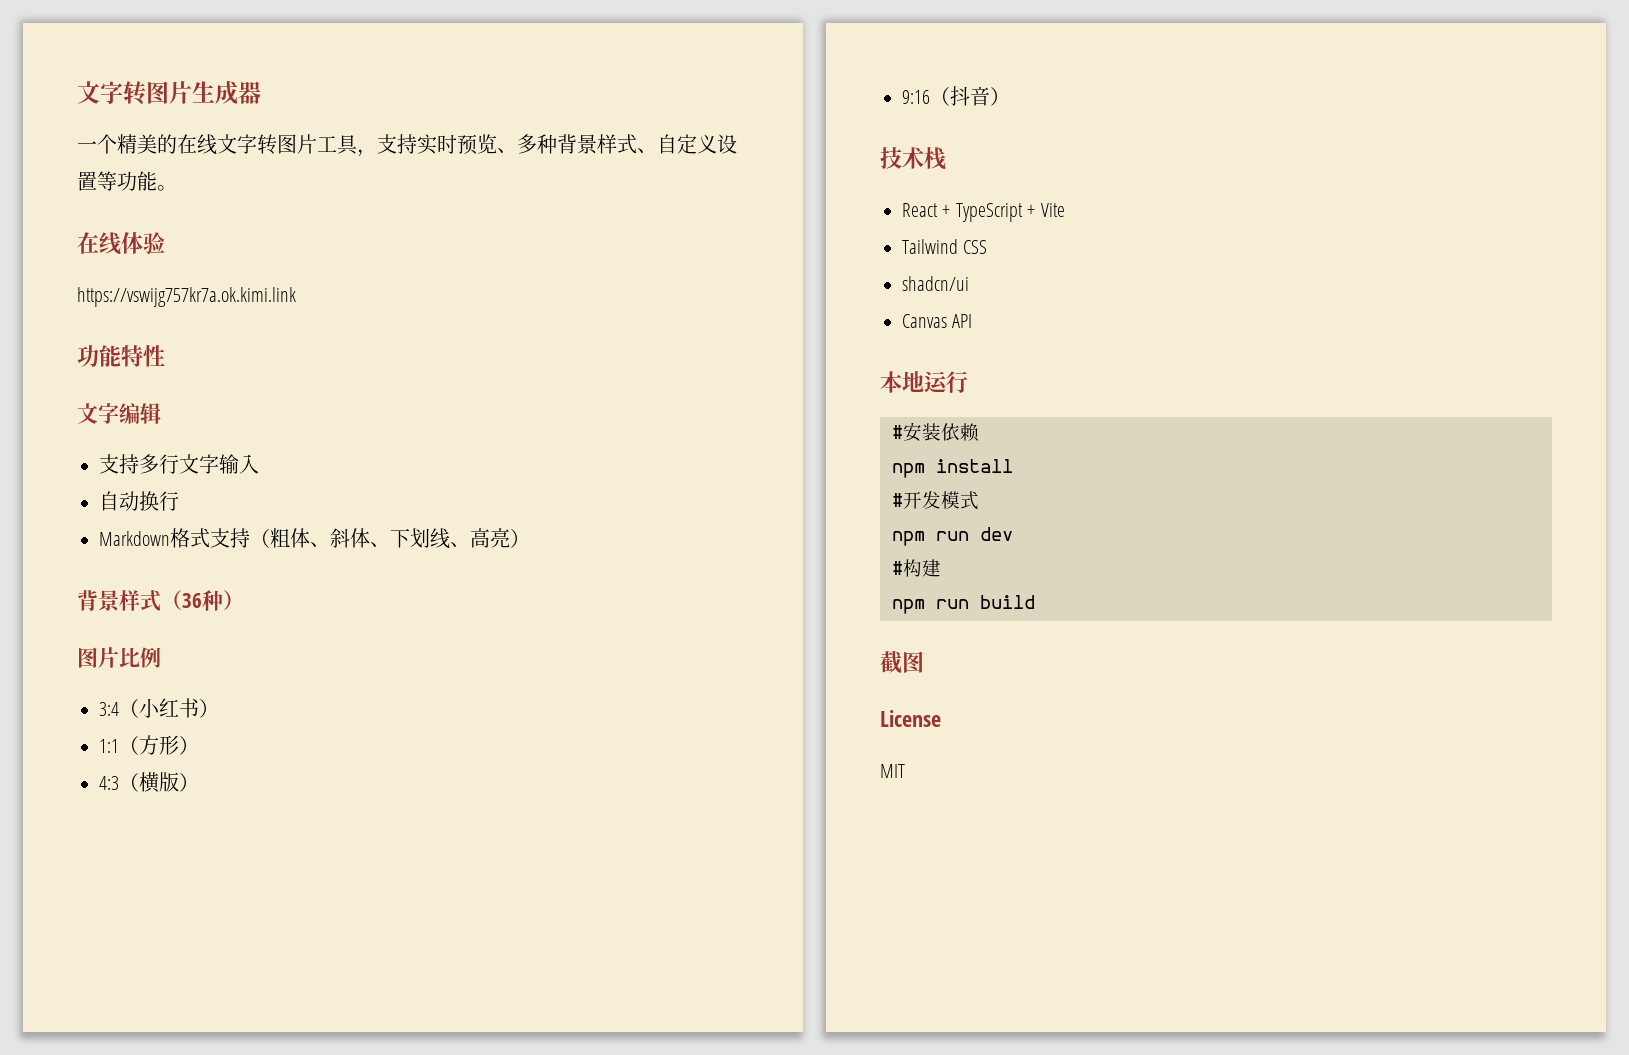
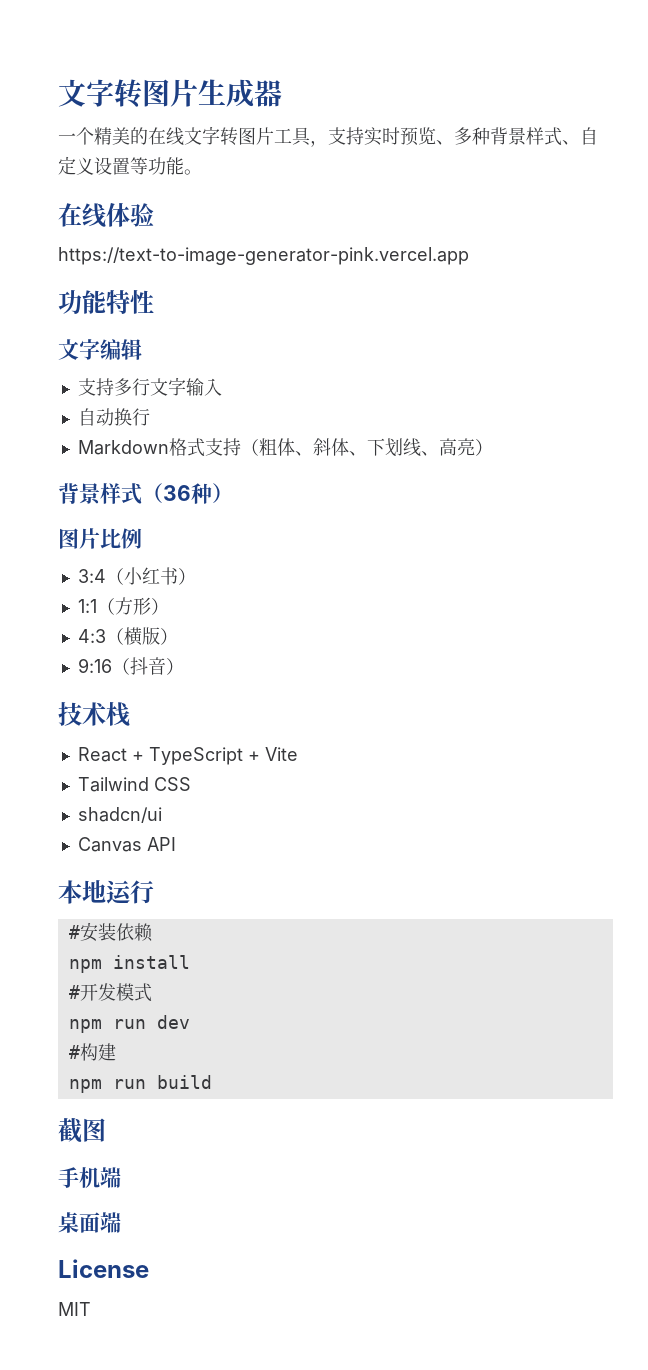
[77,287,296,307] https://vswijg757kr7a.ok.kimi.link -> [58,247,469,265] https://text-to-image-generator-pink.vercel.app
(924, 662) none -> [58,1167,121,1188] [58,1212,121,1233] // 手机端 // 桌面端

